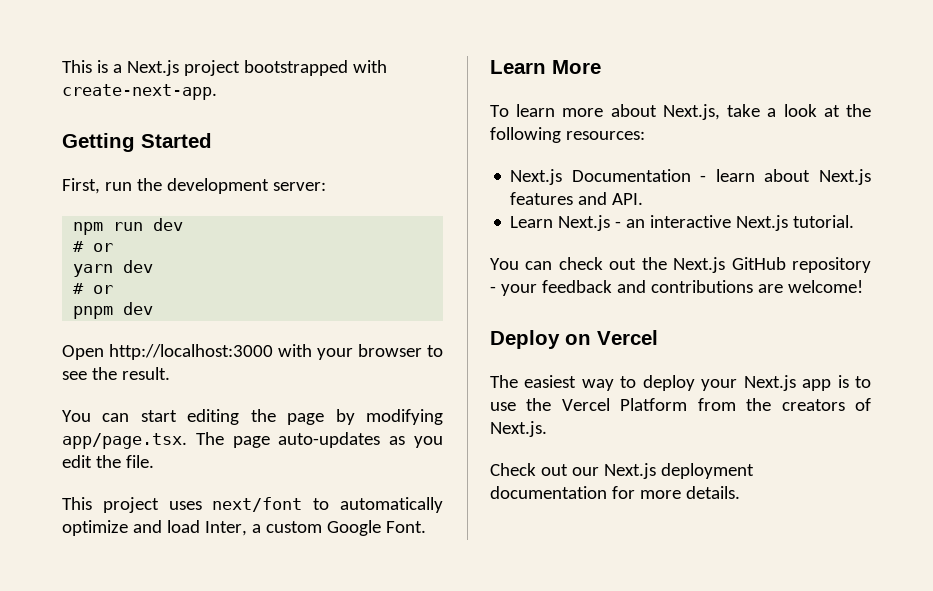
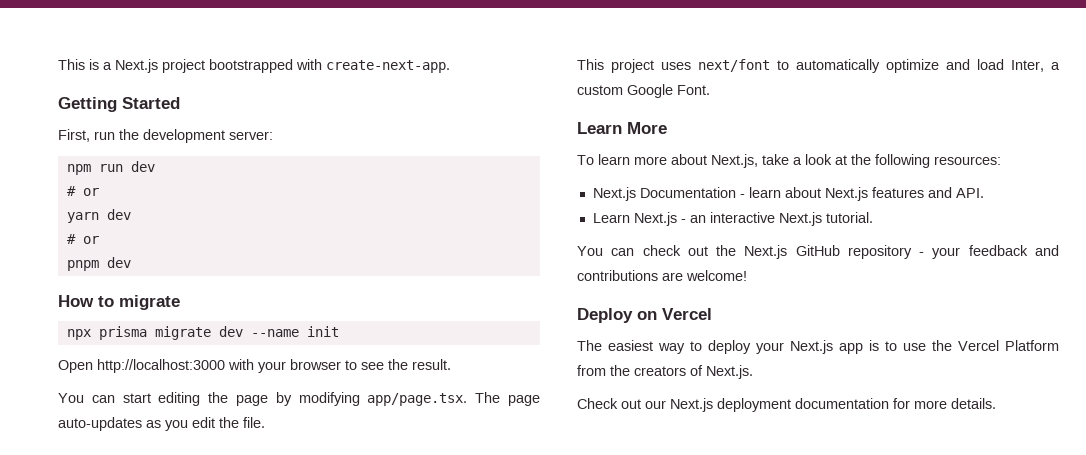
(154, 308) none -> [58,295,180,310] [66,326,339,340] // How to migrate // npx prisma migrate dev --name init

